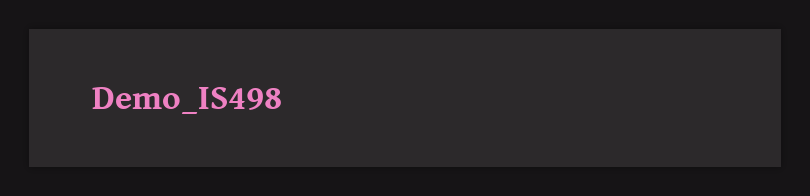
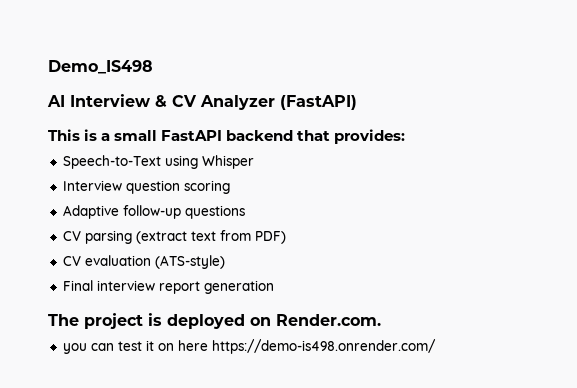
(282, 100) none -> [47,94,357,110] [48,129,406,144] [62,155,254,169] [62,180,230,194] [62,205,245,219] [62,230,286,244] [62,255,225,269] [62,280,274,294] [48,313,381,329] [62,339,436,354] // AI Interview & CV Analyzer (FastAPI) // This is a small FastAPI backend that provides: // Speech-to-Text using Whisper // Interview question scoring // Adaptive follow-up questions // CV parsing (extract text from PDF) // CV evaluation (ATS-style) // Final interview report generation // The project is deployed on Render.com. // you can test it on here https://demo-is498.onrender.com/

